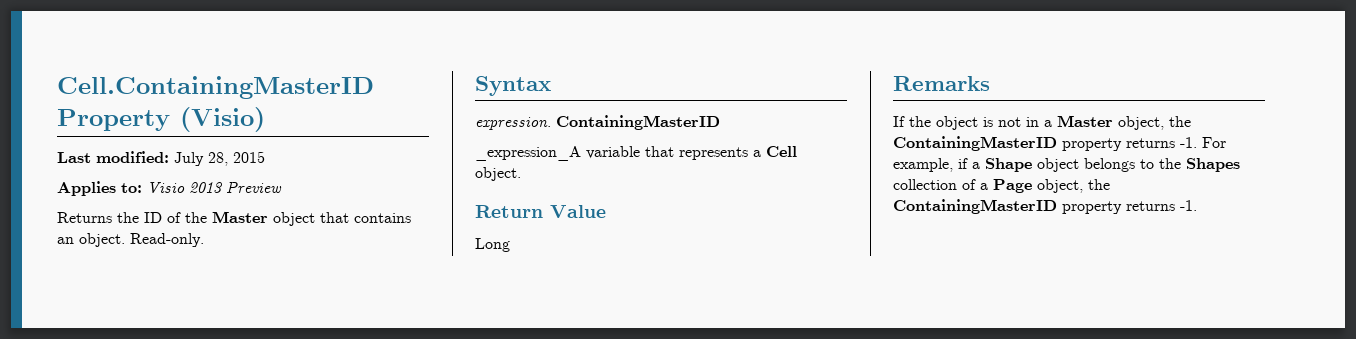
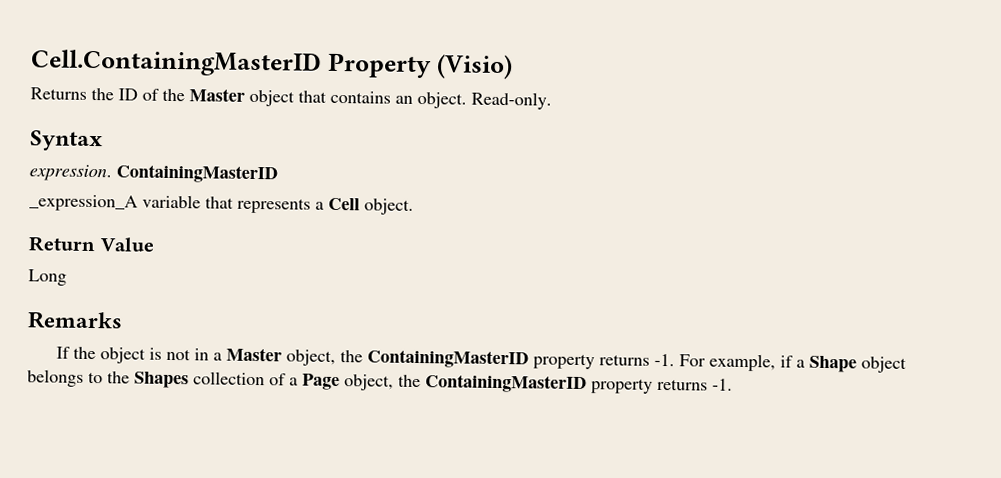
[57,151,265,166] [57,181,282,196] // Last modified: July 28, 2015 // Applies to: Visio 2013 Preview -> (513, 67) none

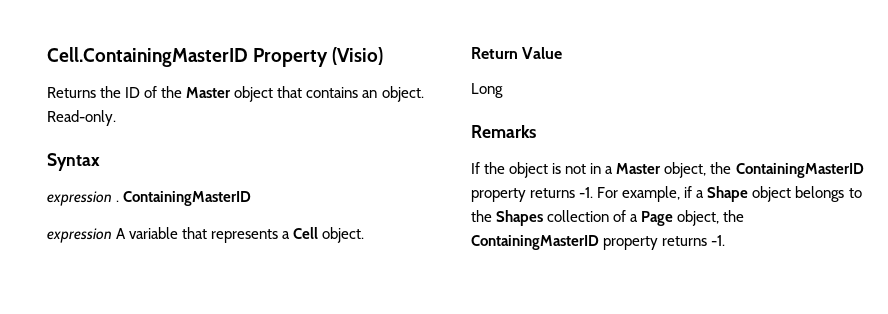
[29,164,112,182] expression. -> [47,191,120,206] expression .
[29,194,138,212] _expression_A -> [47,228,127,243] expression A

